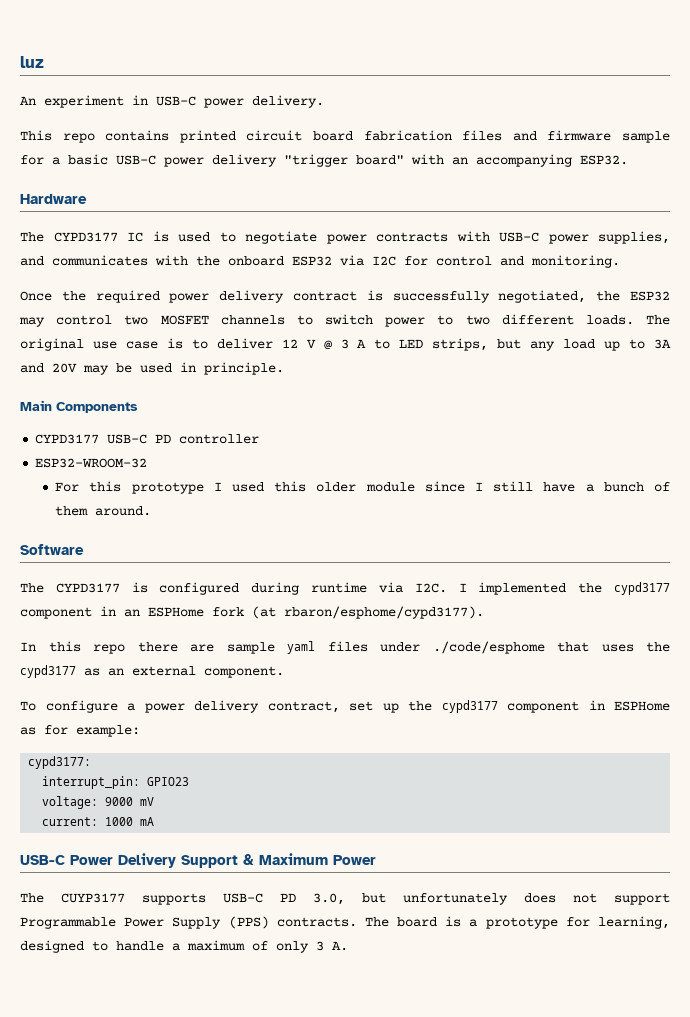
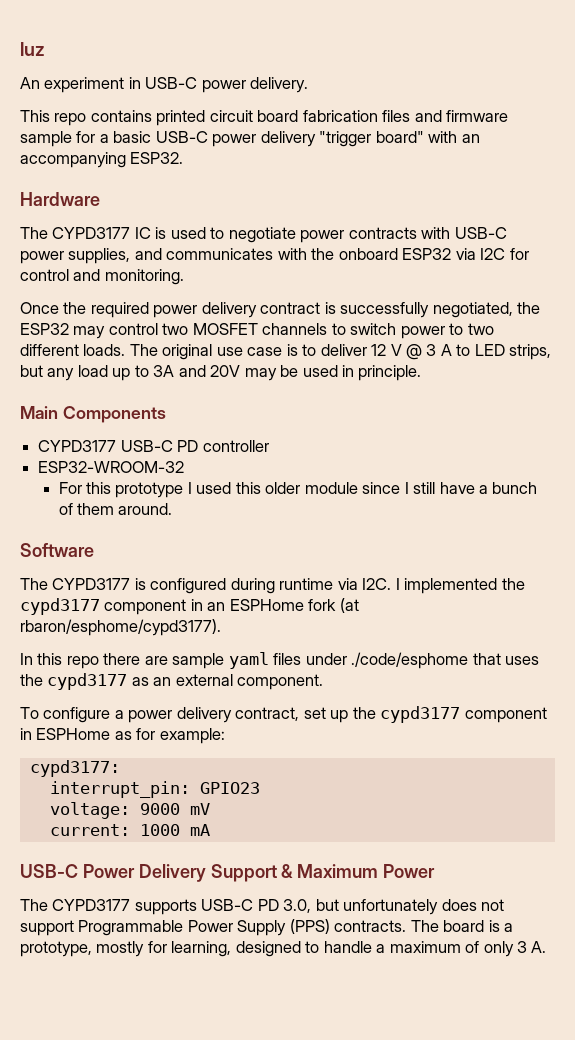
[61,893,125,903] CUYP3177 -> [52,899,131,911] CYPD3177
[485,917,558,929] prototype -> [20,941,145,957] prototype, mostly

